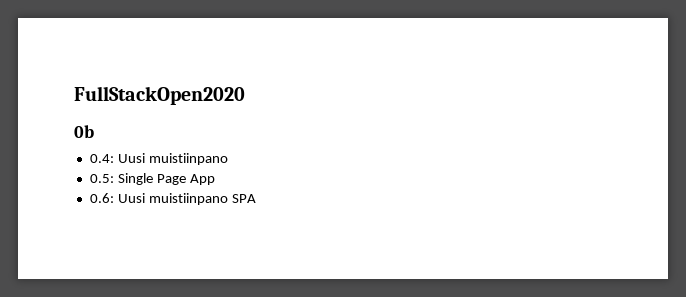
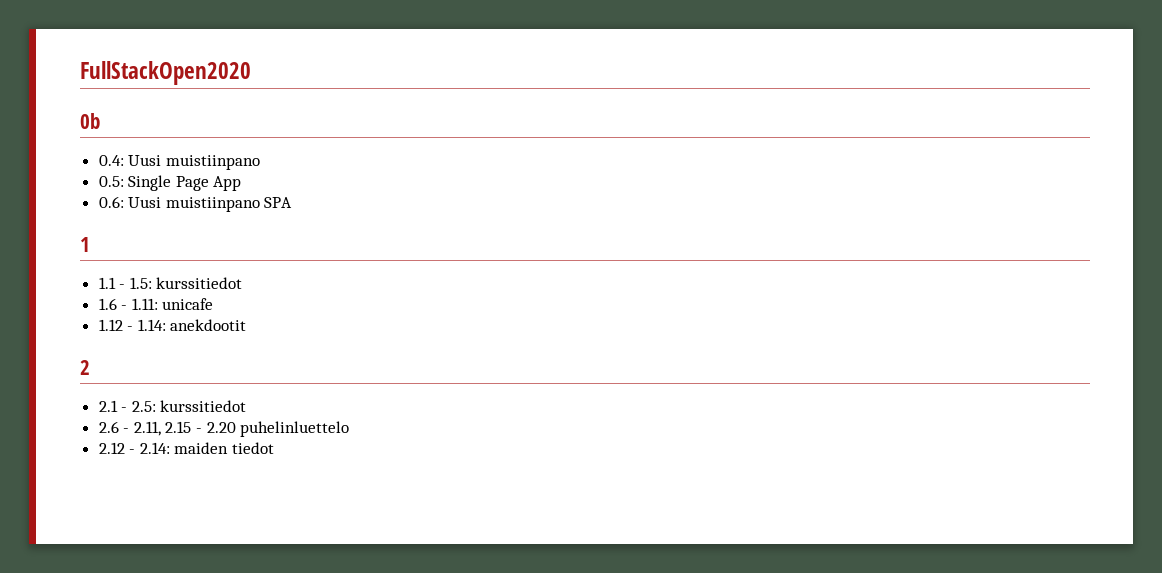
(256, 198) none -> [80,237,90,252] [98,277,243,289] [98,298,214,310] [98,319,247,331] [80,360,90,375] [98,400,247,412] [98,421,350,437] [98,442,275,454] // 1 // 1.1 - 1.5: kurssitiedot // 1.6 - 1.11: unicafe // 1.12 - 1.14: anekdootit // 2 // 2.1 - 2.5: kurssitiedot // 2.6 - 2.11, 2.15 - 2.20 puhelinluettelo // 2.12 - 2.14: maiden tiedot

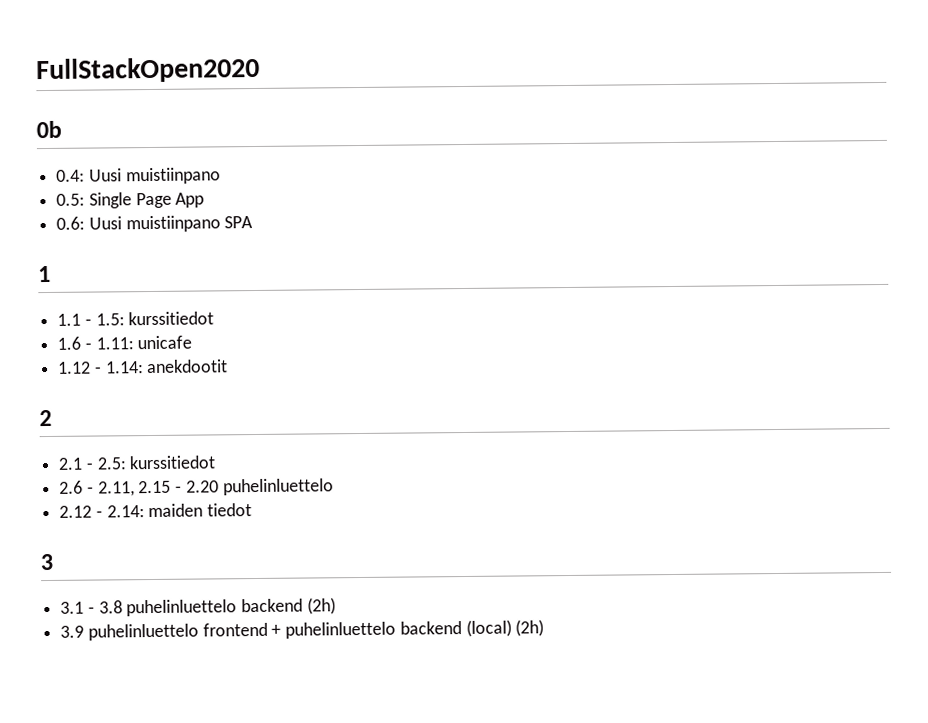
(275, 448) none -> [40,553,53,571] [60,597,336,617] [60,619,545,641] // 3 // 3.1 - 3.8 puhelinluettelo backend (2h) // 3.9 puhelinluettelo frontend + puhelinluettelo backend (local) (2h)

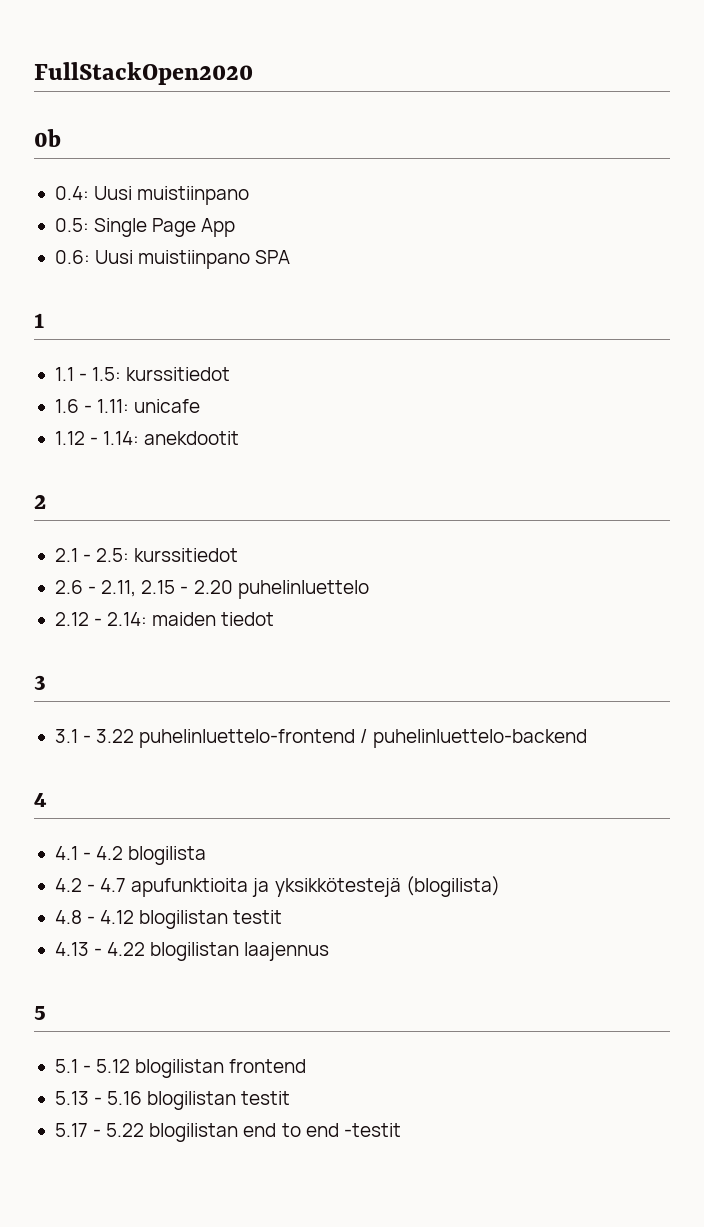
[98,597,336,617] [60,619,545,641] 3.8 puhelinluettelo backend (2h) // 3.9 puhelinluettelo frontend + puhelinluettelo backend (local) (2h) -> [96,729,587,748] [34,793,47,807] [54,846,207,865] [54,876,500,897] [54,910,283,929] [54,942,330,961] [34,1006,46,1020] [54,1059,307,1078] [54,1091,291,1110] [54,1123,401,1142] 3.22 puhelinluettelo-frontend / puhelinluettelo-backend // 4 // 4.1 - 4.2 blogilista // 4.2 - 4.7 apufunktioita ja yksikkötestejä (blogilista) // 4.8 - 4.12 blogilistan testit // 4.13 - 4.22 blogilistan laajennus // 5 // 5.1 - 5.12 blogilistan frontend // 5.13 - 5.16 blogilistan testit // 5.17 - 5.22 blogilistan end to end -testit

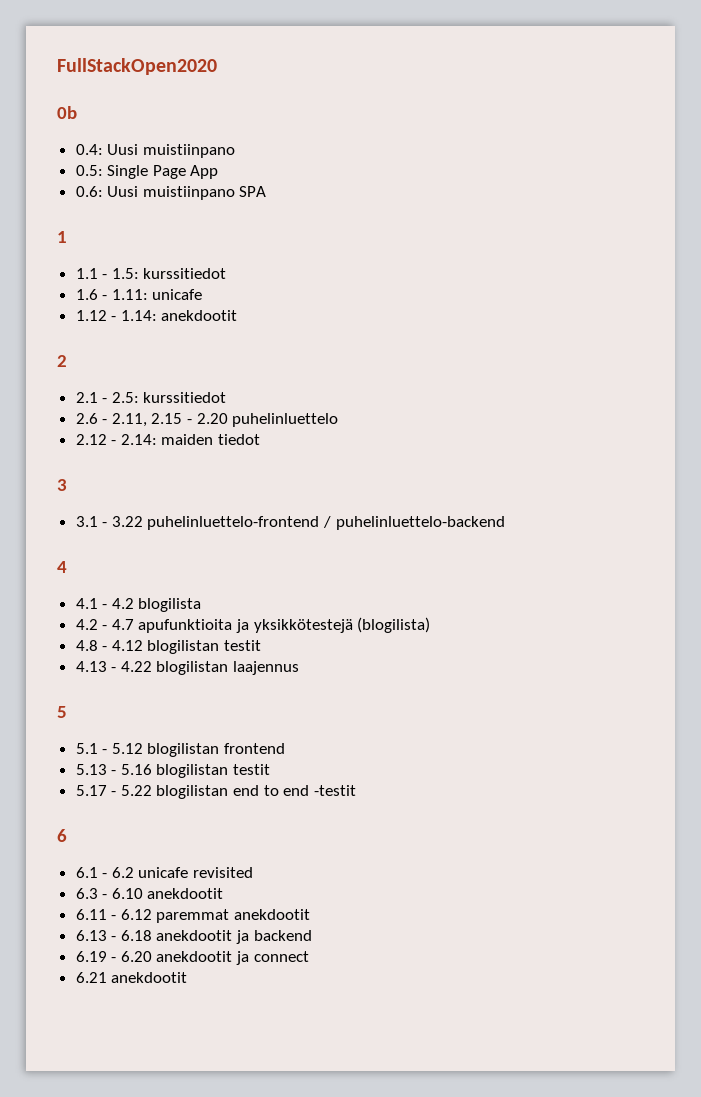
(401, 1130) none -> [57,829,67,842] [75,867,254,878] [75,888,224,899] [75,909,311,923] [75,930,312,944] [75,951,309,965] [75,972,188,983] // 6 // 6.1 - 6.2 unicafe revisited // 6.3 - 6.10 anekdootit // 6.11 - 6.12 paremmat anekdootit // 6.13 - 6.18 anekdootit ja backend // 6.19 - 6.20 anekdootit ja connect // 6.21 anekdootit

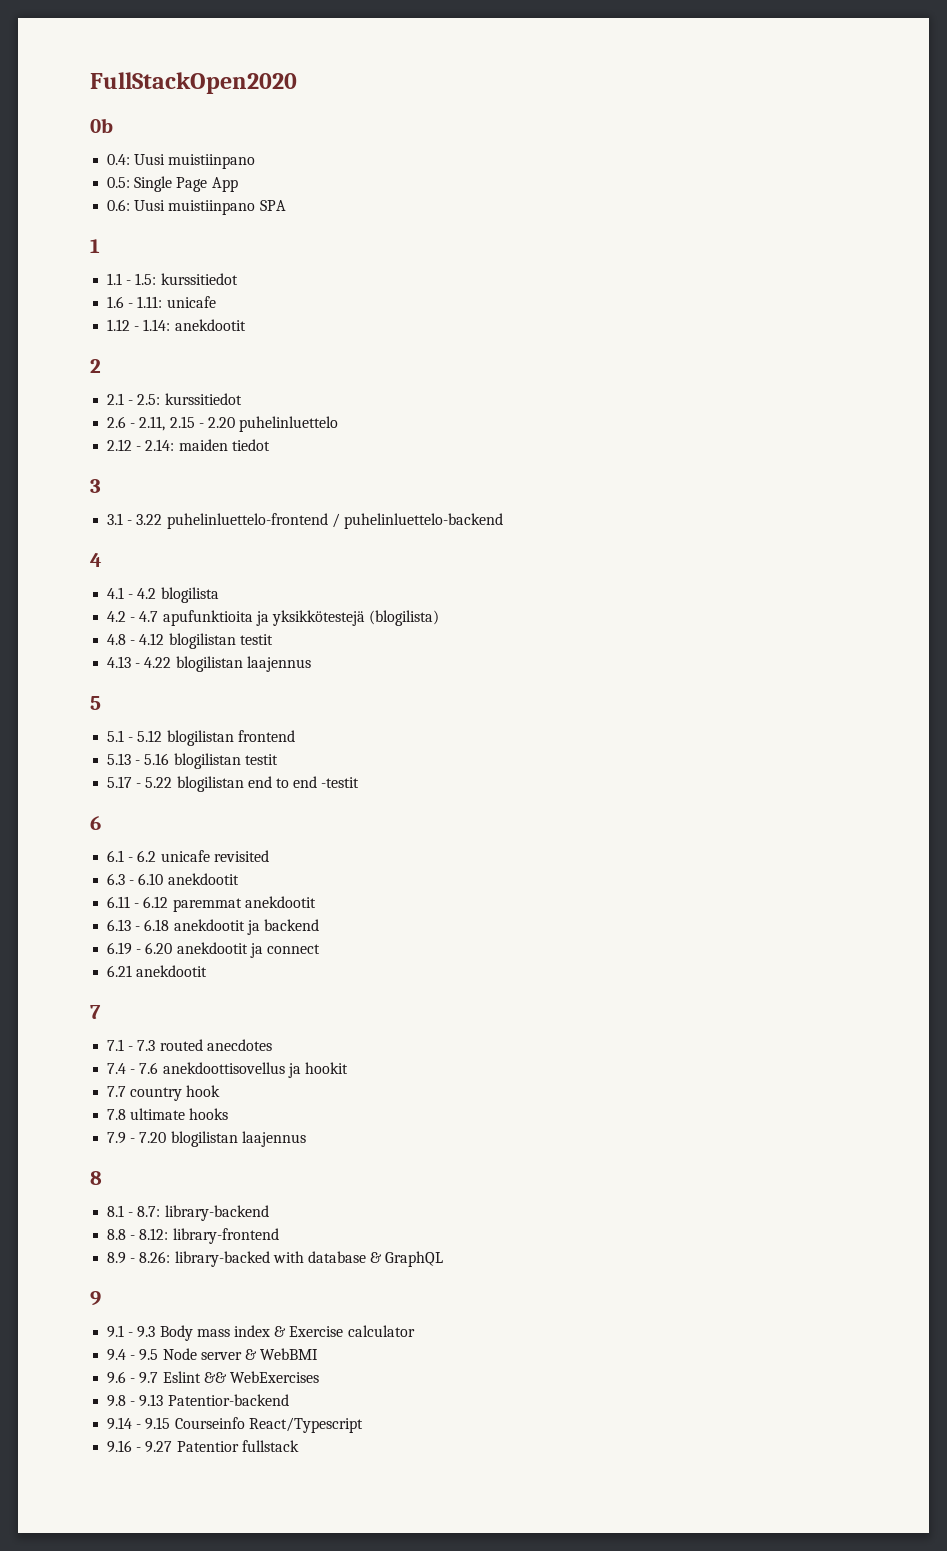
(188, 977) none -> [90,1005,101,1019] [107,1039,272,1051] [107,1062,348,1078] [107,1085,221,1101] [107,1108,229,1120] [107,1131,306,1147] [90,1171,102,1185] [107,1205,269,1221] [107,1228,279,1244] [107,1251,444,1267] [90,1291,101,1306] [107,1325,415,1341] [107,1348,319,1361] [107,1371,319,1384] [107,1394,289,1407] [107,1417,363,1433] [107,1440,299,1453] // 7 // 7.1 - 7.3 routed anecdotes // 7.4 - 7.6 anekdoottisovellus ja hookit // 7.7 country hook // 7.8 ultimate hooks // 7.9 - 7.20 blogilistan laajennus // 8 // 8.1 - 8.7: library-backend // 8.8 - 8.12: library-frontend // 8.9 - 8.26: library-backed with database & GraphQL // 9 // 9.1 - 9.3 Body mass index & Exercise calculator // 9.4 - 9.5 Node server & WebBMI // 9.6 - 9.7 Eslint && WebExercises // 9.8 - 9.13 Patentior-backend // 9.14 - 9.15 Courseinfo React/Typescript // 9.16 - 9.27 Patentior fullstack

